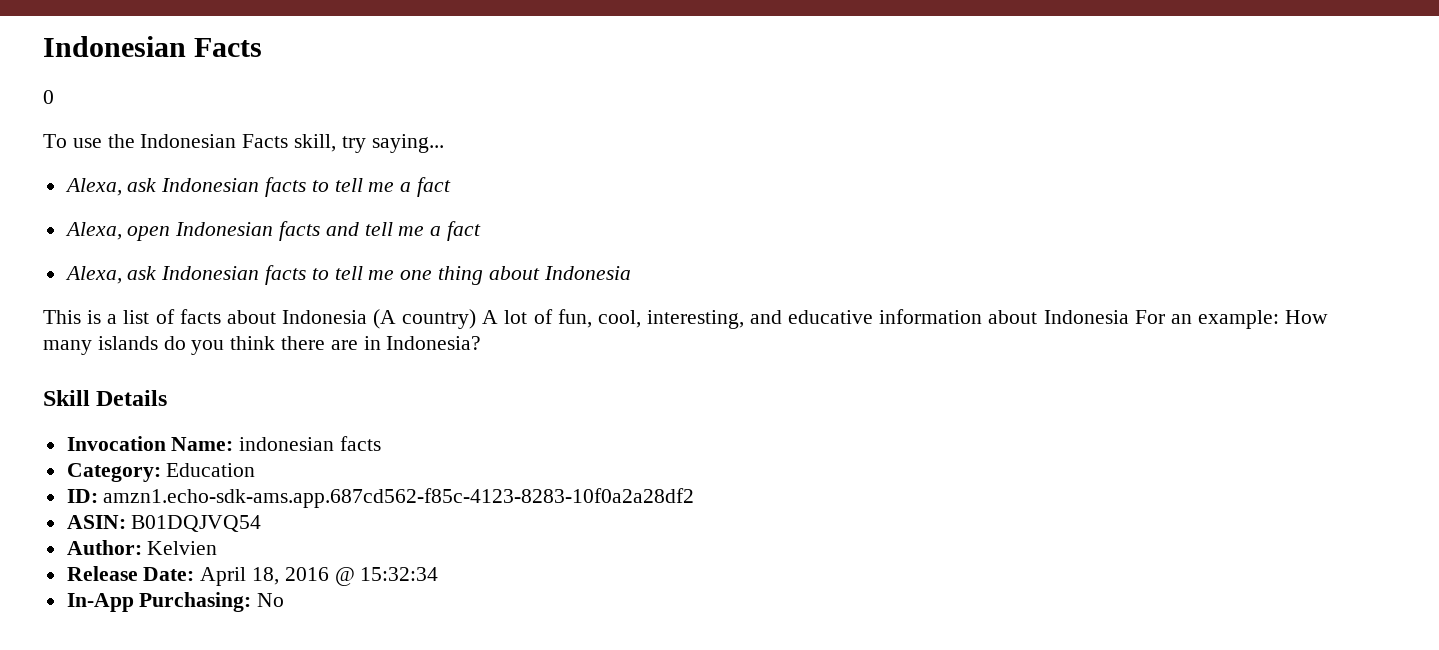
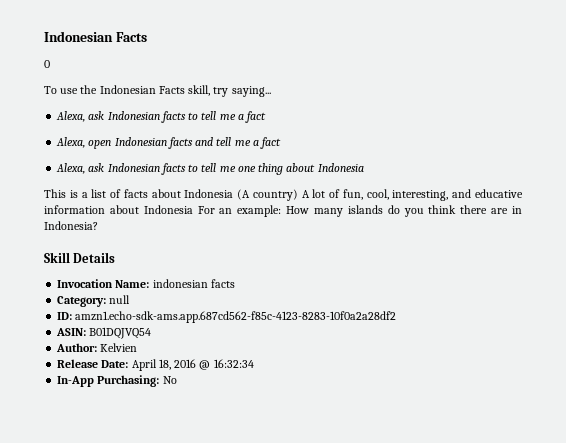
[166,463,256,477] Education -> [109,295,131,304] null
[360,567,439,581] 15:32:34 -> [213,359,254,368] 16:32:34

